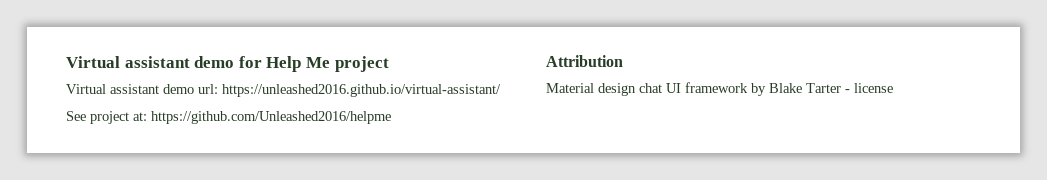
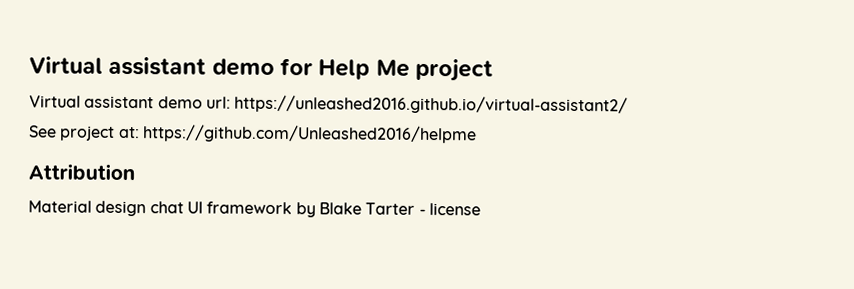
[222,84,501,97] https://unleashed2016.github.io/virtual-assistant/ -> [234,94,629,115] https://unleashed2016.github.io/virtual-assistant2/

